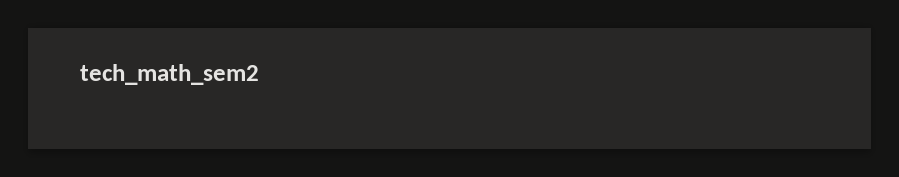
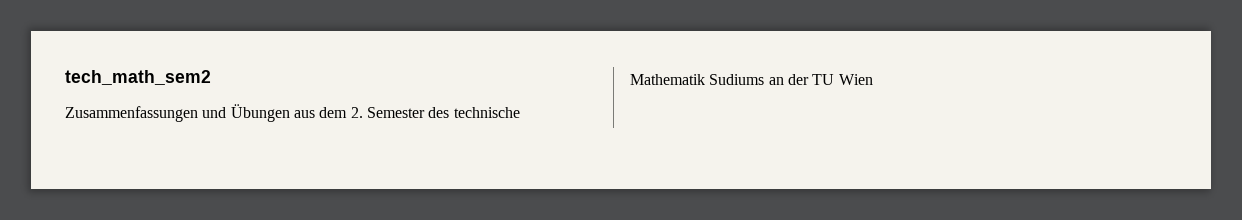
(259, 74) none -> [65,104,520,122] [630,74,873,85] // Zusammenfassungen und Übungen aus dem 2. Semester des technische Mathematik Sudiums an der TU Wien

